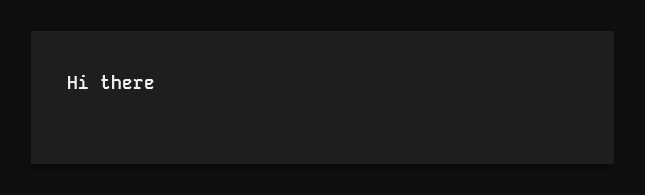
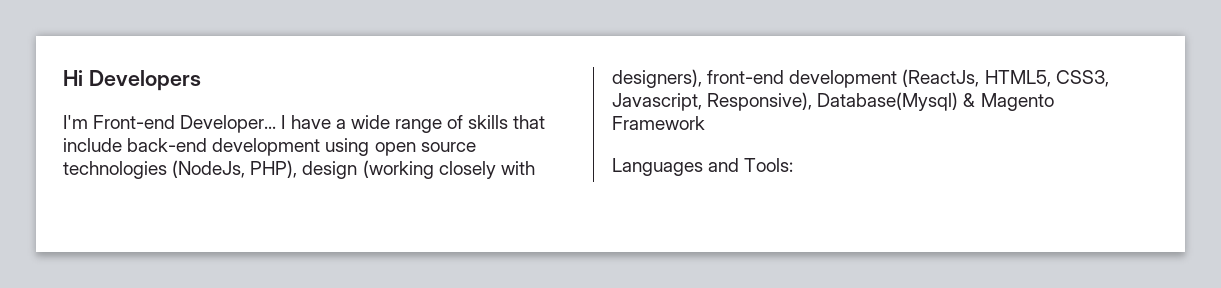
[100,75,155,89] there -> [88,70,201,91] [63,115,546,133] [63,138,476,156] [63,160,535,179] [612,69,1109,88] [612,92,1054,111] [612,116,705,130] [612,158,794,176] Developers // I'm Front-end Developer... I have a wide range of skills that include back-end development using open source technologies (NodeJs, PHP), design (working closely with designers), front-end development (ReactJs, HTML5, CSS3, Javascript, Responsive), Database(Mysql) & Magento Framework // Languages and Tools:

